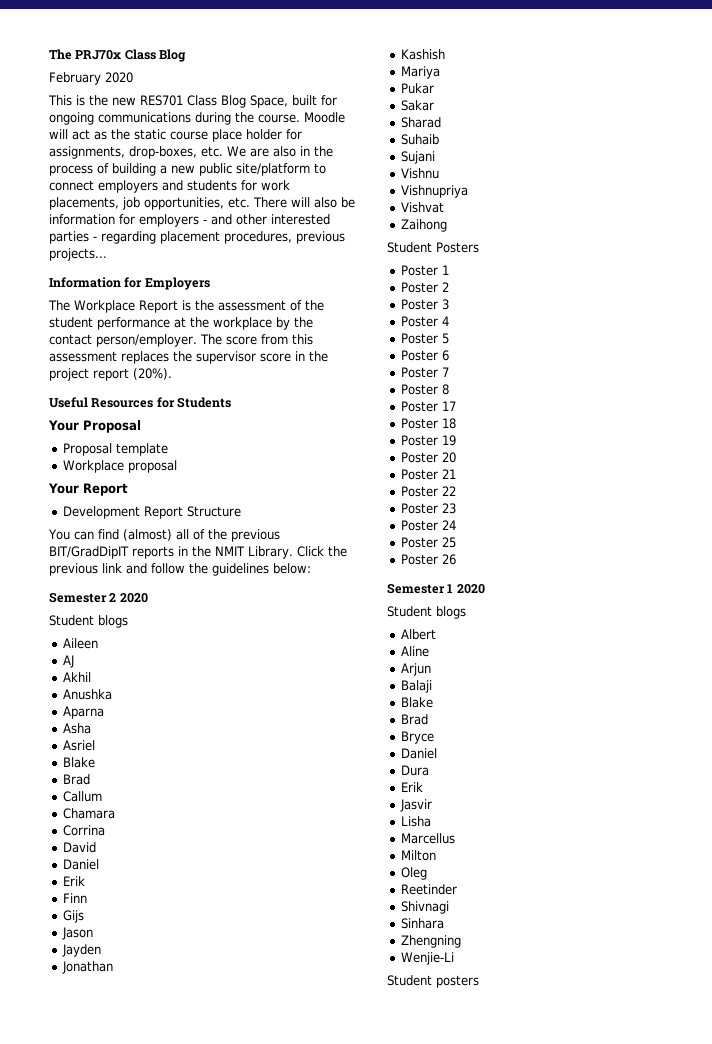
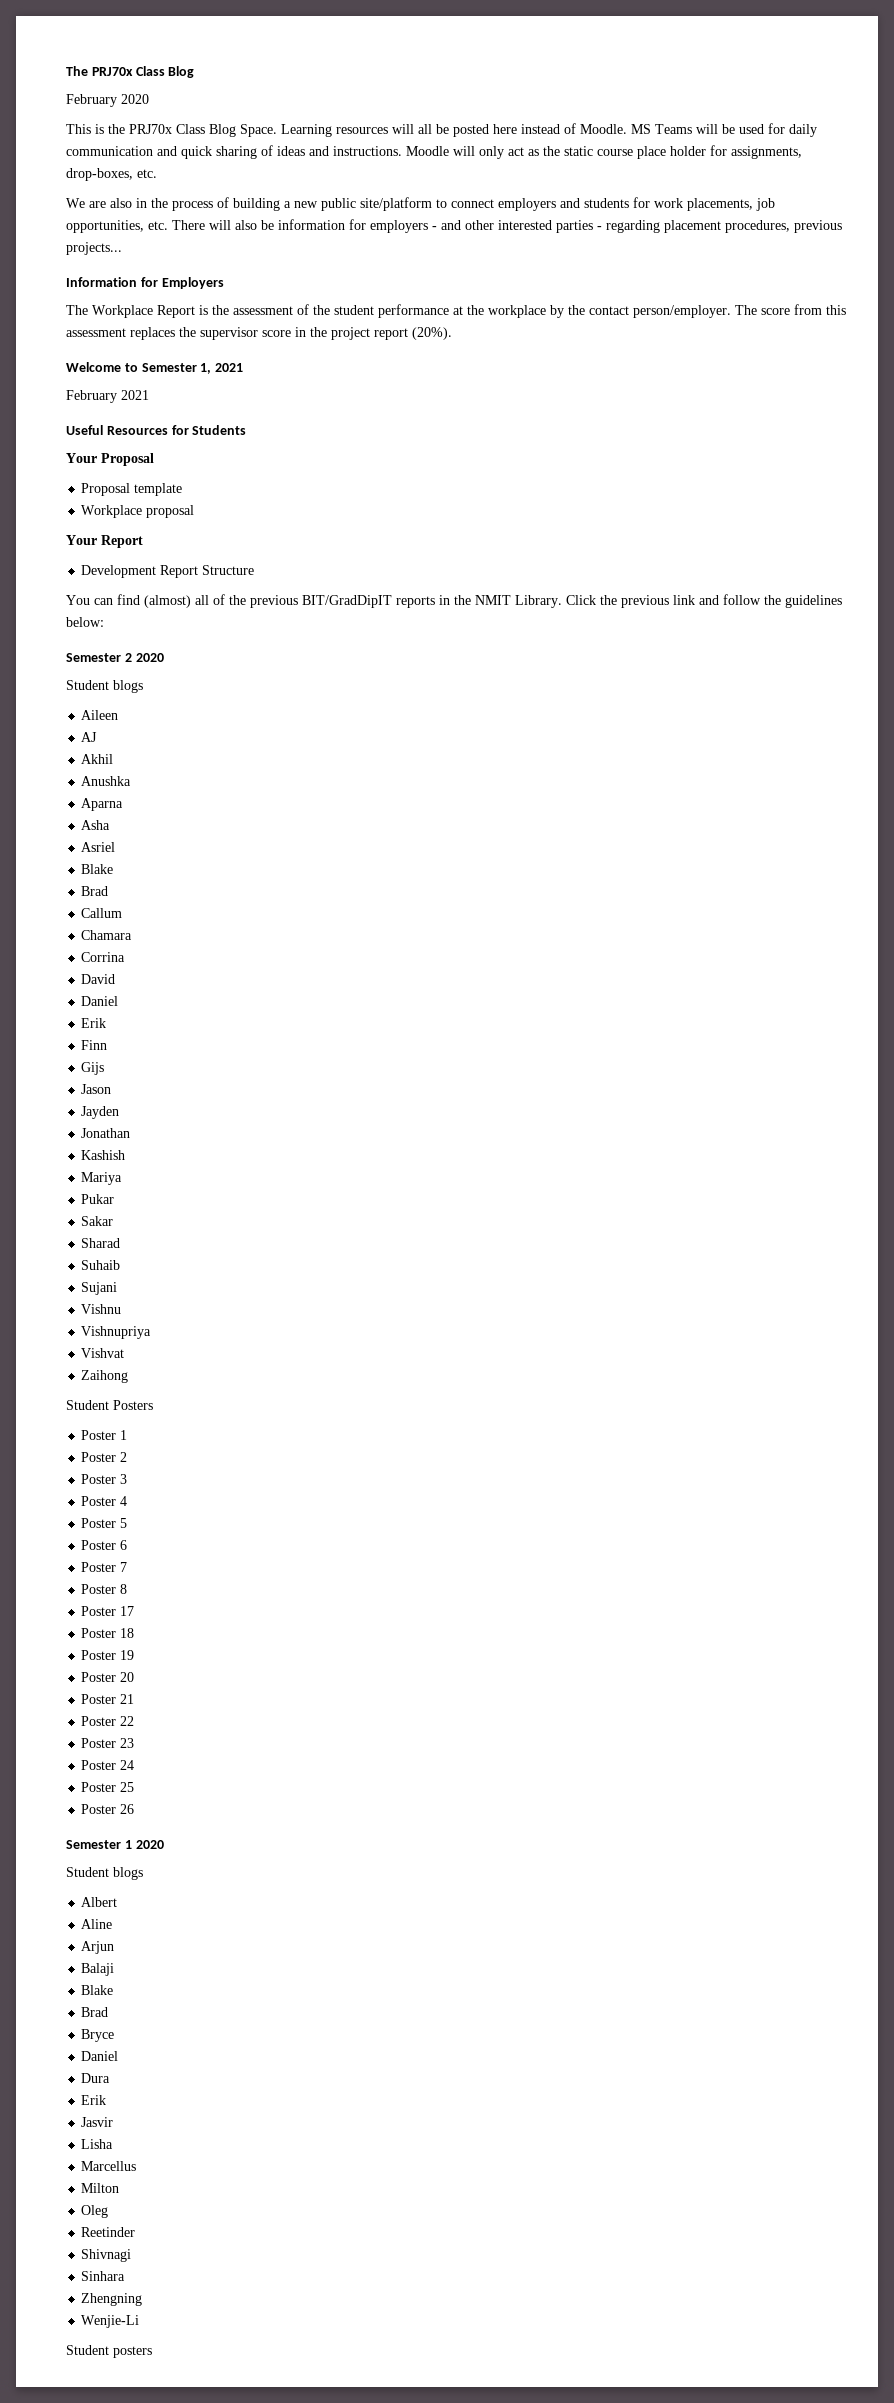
[112,95,337,108] [49,112,300,125] new RES701 Class Blog Space, built for ongoing communications during the course. -> [129,123,817,137] [66,145,402,159] PRJ70x Class Blog Space. Learning resources will all be posted here instead of Moodle. MS Teams will be used for daily communication and quick sharing of ideas and instructions.
(68, 134) none -> [479,146,504,159] only
(223, 151) none -> (157, 173) //
(172, 374) none -> [66,362,244,374] [66,390,149,403] // Welcome to Semester 1, 2021 // February 2021

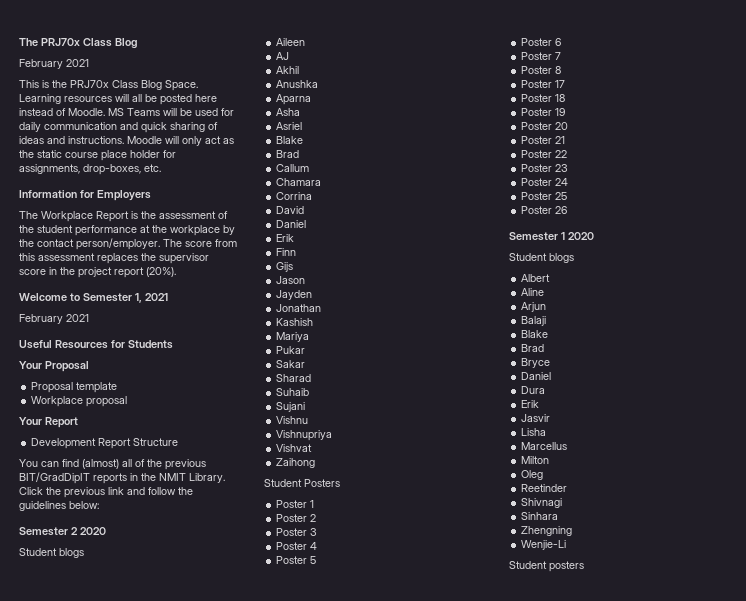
[121,94,149,104] 2020 -> [66,59,89,67] 2021
[66,197,775,211] [66,219,842,233] [66,242,122,255] // We are also in the process of building a new public site/platform to connect employers and students for work placements, job opportunities, etc. There will also be information for employers - and other interested parties - regarding placement procedures, previous projects... -> (161, 168) none

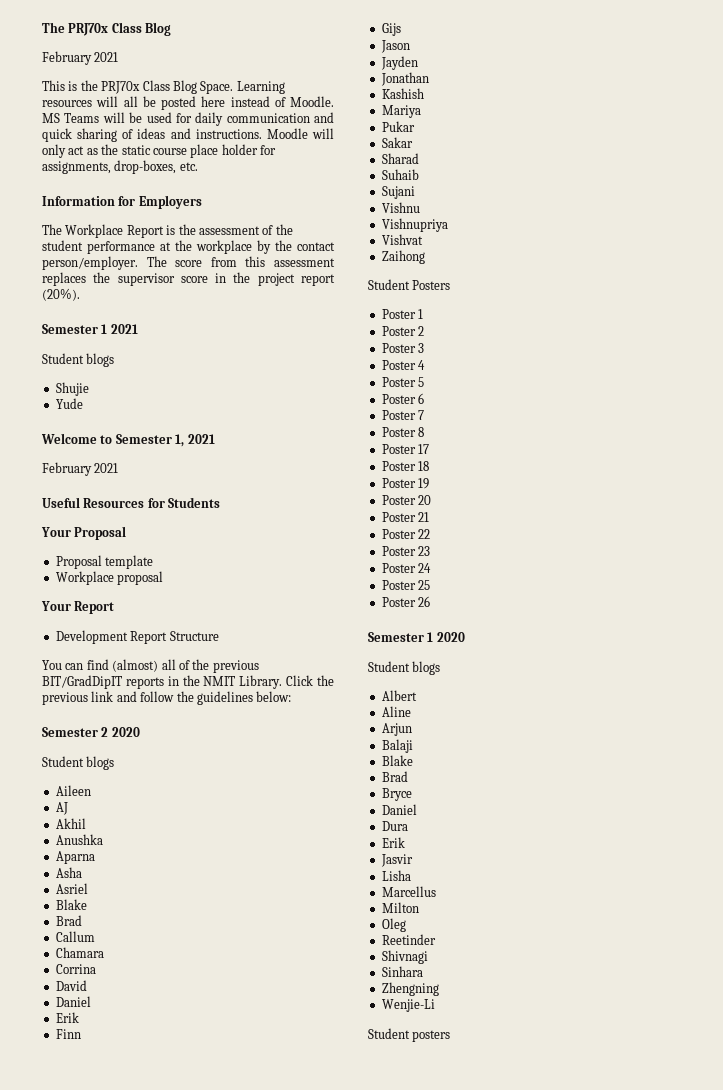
(176, 272) none -> [42,324,138,334] [42,353,115,367] [55,382,89,396] [55,398,83,409] // Semester 1 2021 // Student blogs // Shujie // Yude

